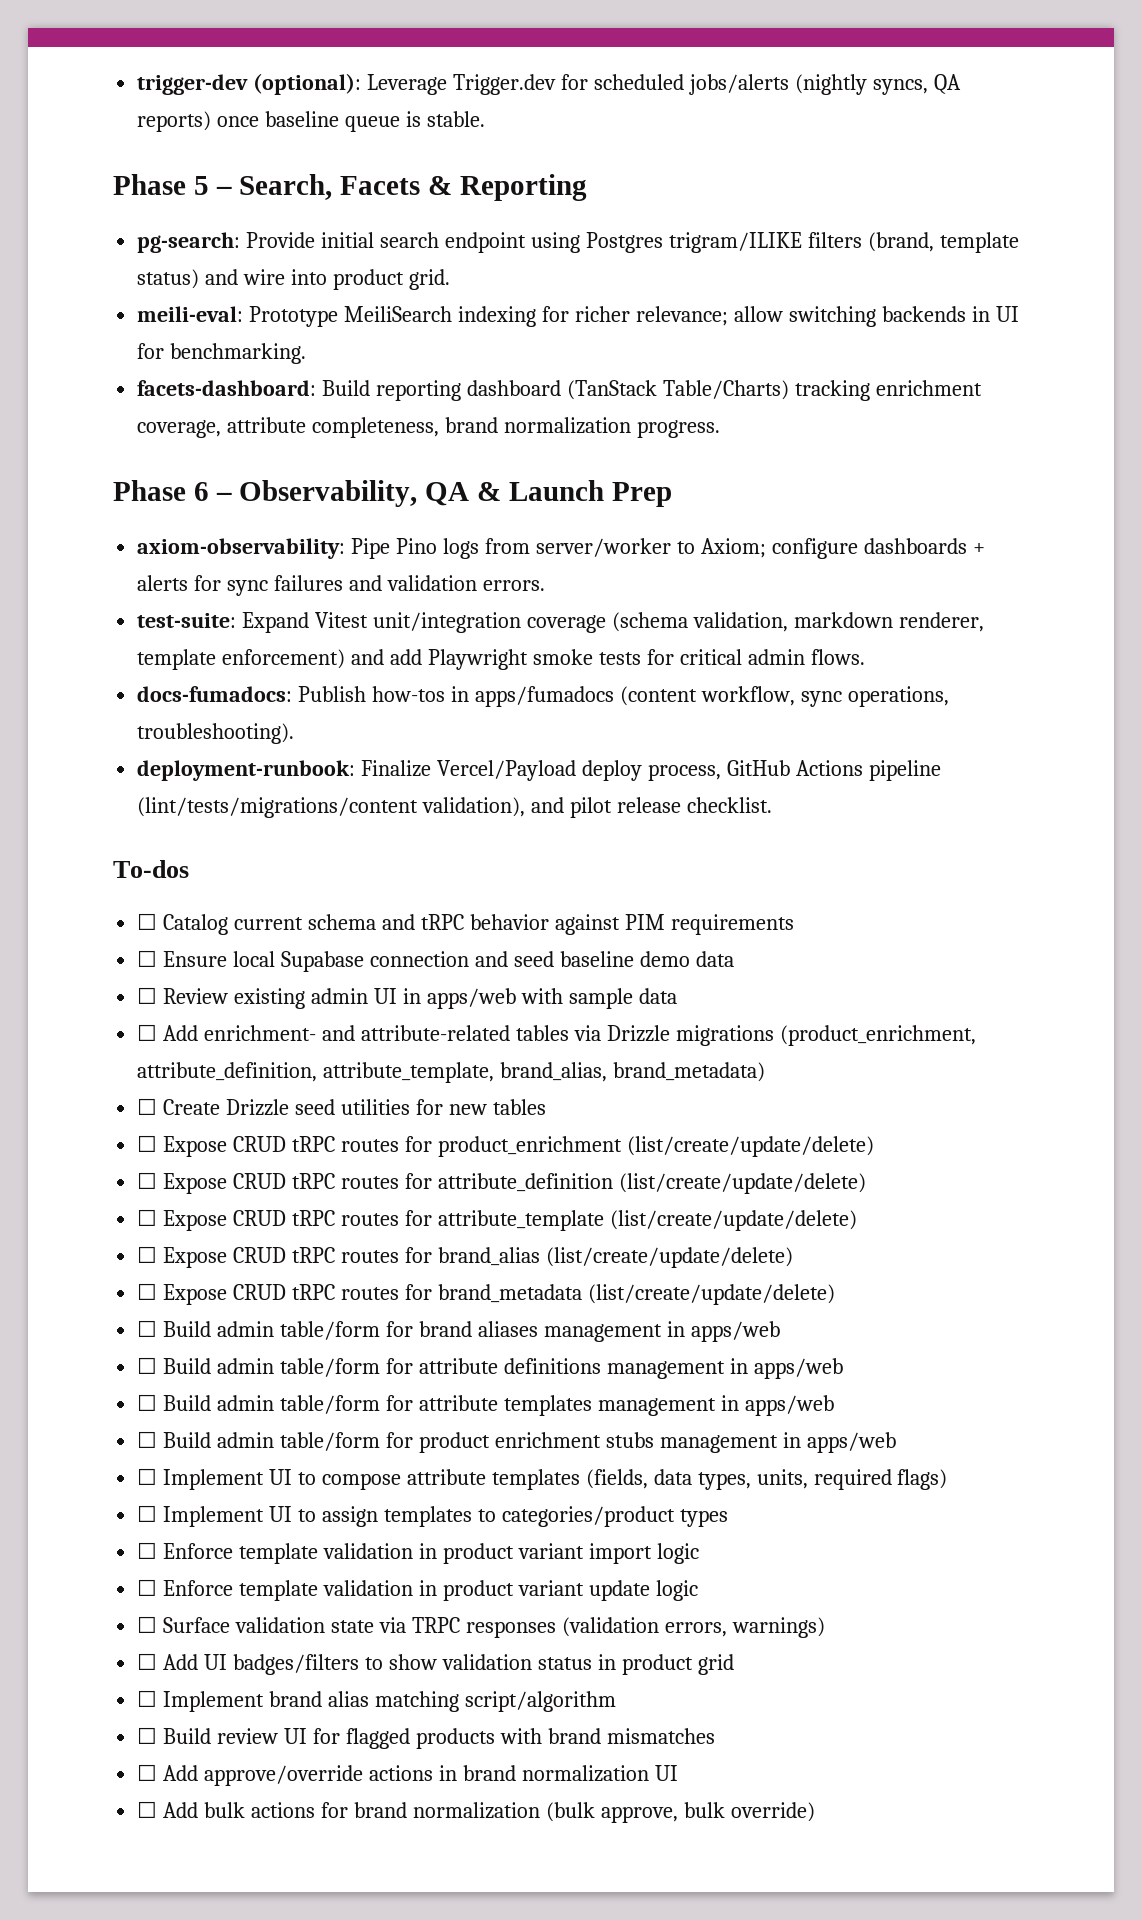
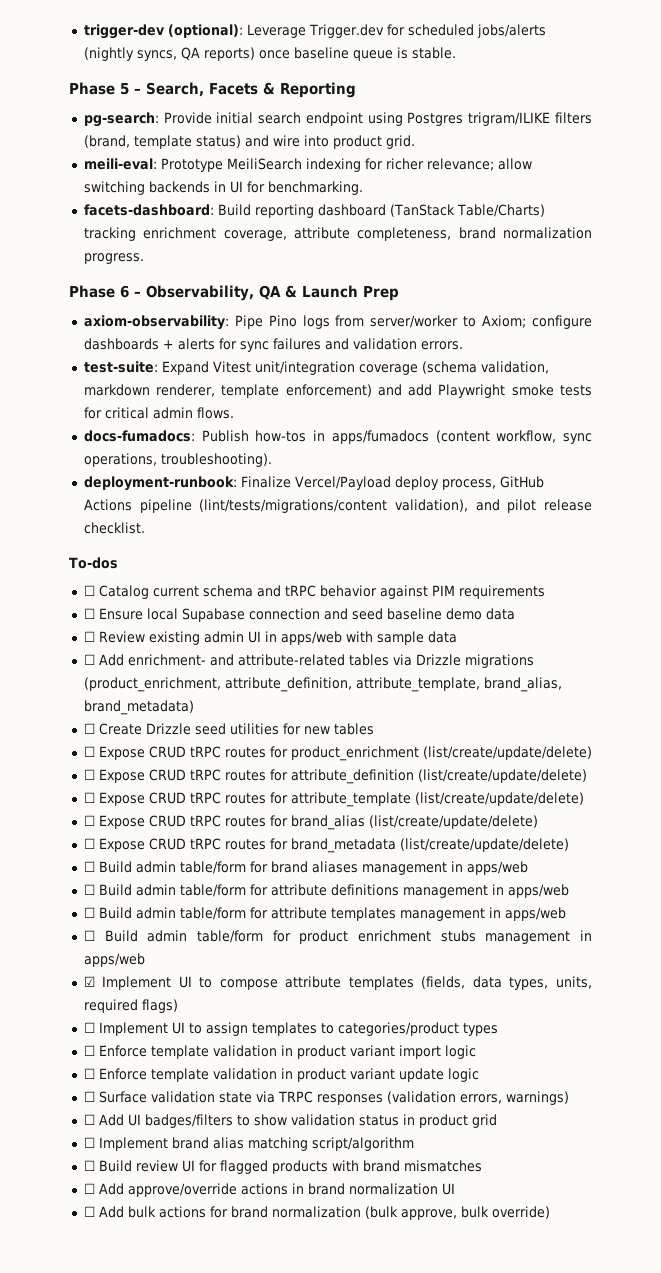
[137,1468,158,1485] ☐ -> [83,976,95,987] ☑

